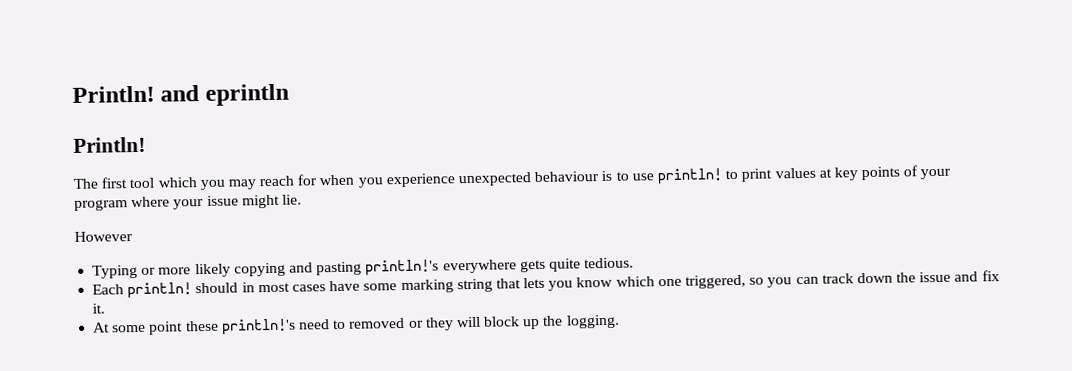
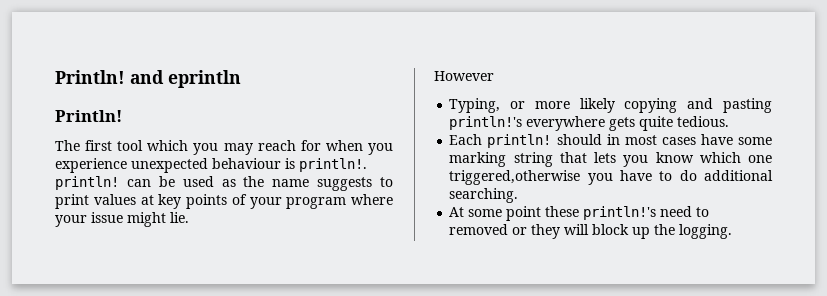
[615,168,722,185] to use println! -> [299,158,367,172] [55,176,373,191] println!. println! can be used as the name suggests
[92,264,139,279] Typing -> [449,98,501,113] Typing,
[685,270,1000,289] [92,303,106,314] triggered, so you can track down the issue and fix it. -> [449,170,773,185] [449,188,519,203] triggered,otherwise you have to do additional searching.

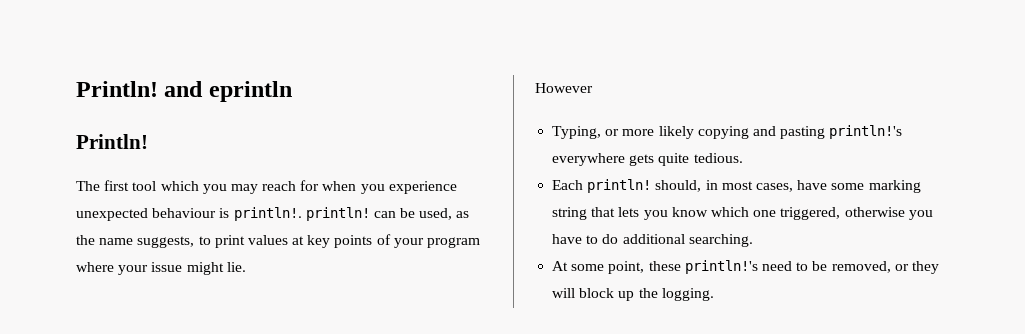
[182,176,214,187] used -> [419,208,453,220] used,
[317,177,373,191] suggests -> [137,236,195,248] suggests,
[556,134,602,145] should -> [655,180,702,192] should,
[661,137,696,145] cases -> [755,183,793,192] cases,
[449,170,581,185] triggered,otherwise -> [780,207,905,220] triggered, otherwise
[506,206,542,221] point -> [608,261,645,274] point,
[449,224,509,235] removed -> [812,261,891,273] be removed,

